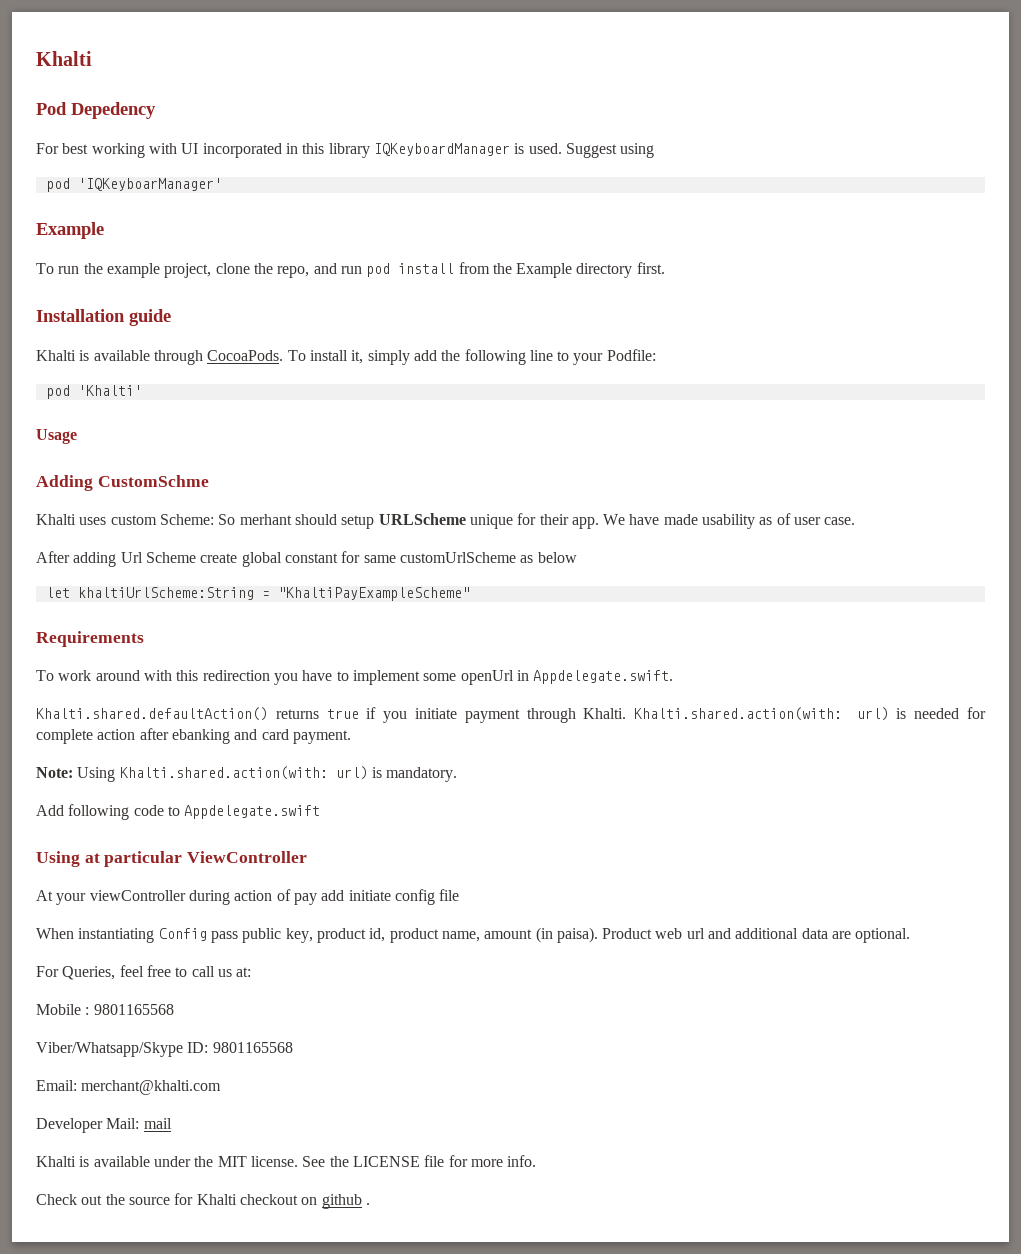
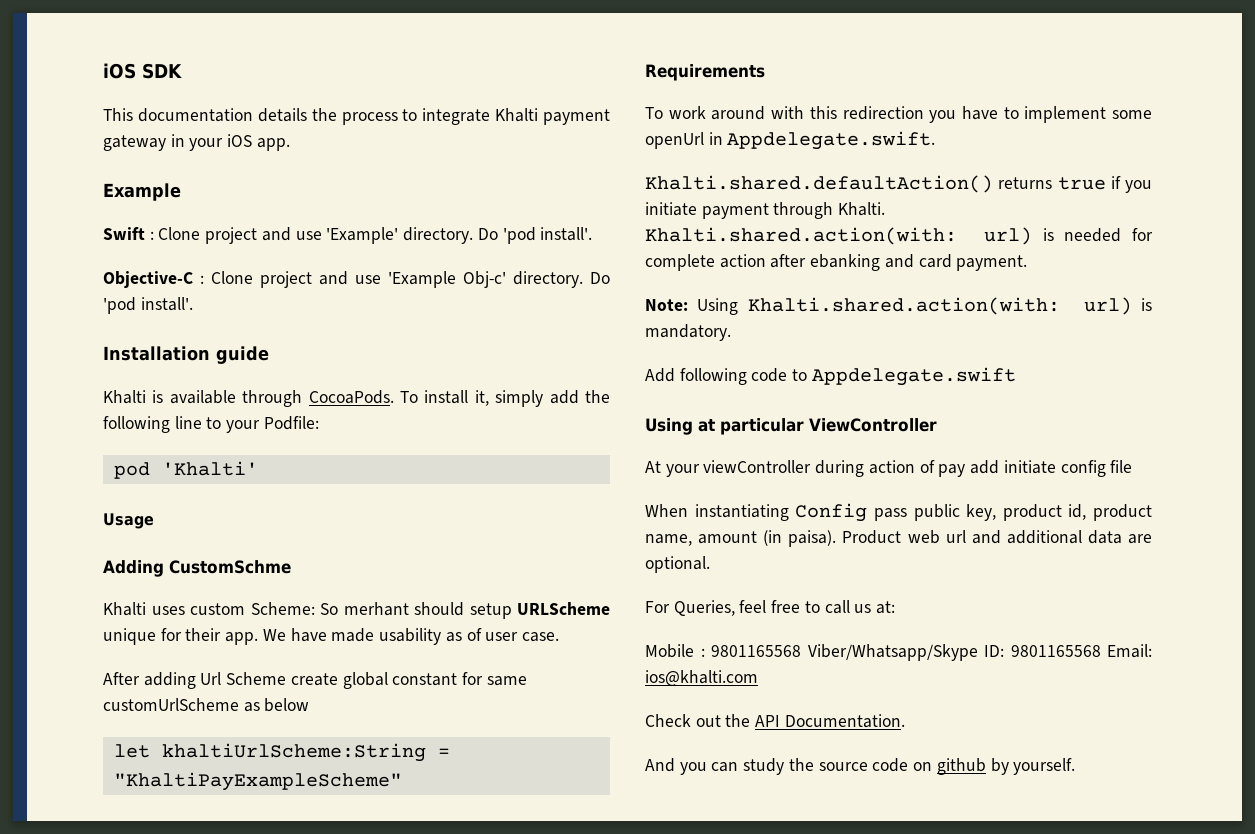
[36,51,92,66] [36,102,156,119] [36,143,655,158] [45,178,222,192] [36,222,104,239] [36,262,665,278] Khalti // Pod Depedency // For best working with UI incorporated in this library IQKeyboardManager is used. Suggest using // pod 'IQKeyboarManager' // Example // To run the example project, clone the repo, and run pod install from the Example directory first. -> [103,63,182,79] [103,108,610,125] [103,134,290,151] [103,183,181,201] [103,227,593,244] [103,271,610,288] [103,297,193,314] iOS SDK // This documentation details the process to integrate Khalti payment gateway in your iOS app. // Example // Swift : Clone project and use 'Example' directory. Do 'pod install'. // Objective-C : Clone project and use 'Example Obj-c' directory. Do 'pod install'.
(174, 1009) // -> (801, 651) none
[36,1080,222,1095] [36,1118,172,1133] [36,1155,537,1167] [36,1193,370,1209] // Email: merchant@khalti.com // Developer Mail: mail // Khalti is available under the MIT license. See the LICENSE file for more info. // Check out the source for Khalti checkout on github . -> [1107,644,1152,658] [645,670,758,686] [645,714,905,728] [645,758,1076,775] Email: ios@khalti.com // Check out the API Documentation. // And you can study the source code on github by yourself.

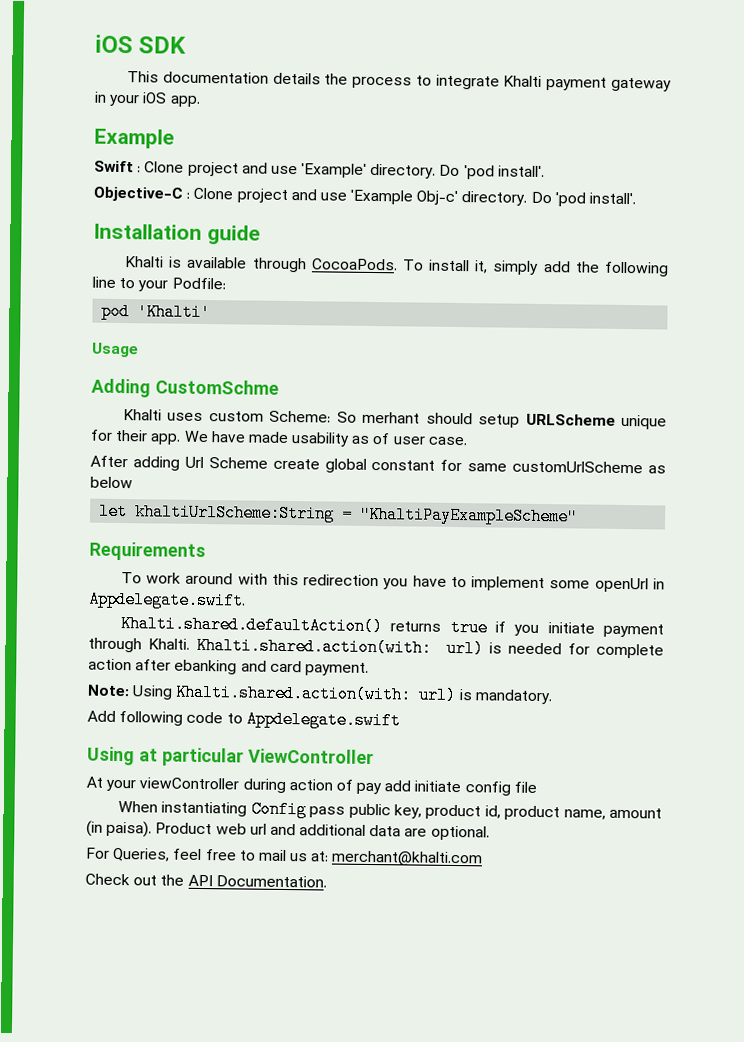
[824,600,850,614] call -> [257,849,287,862] mail
[645,644,1152,661] [645,670,758,686] // Mobile : 9801165568 Viber/Whatsapp/Skype ID: 9801165568 Email: ios@khalti.com -> [331,850,484,867] merchant@khalti.com
[645,758,1076,775] // And you can study the source code on github by yourself. -> (327, 881) none

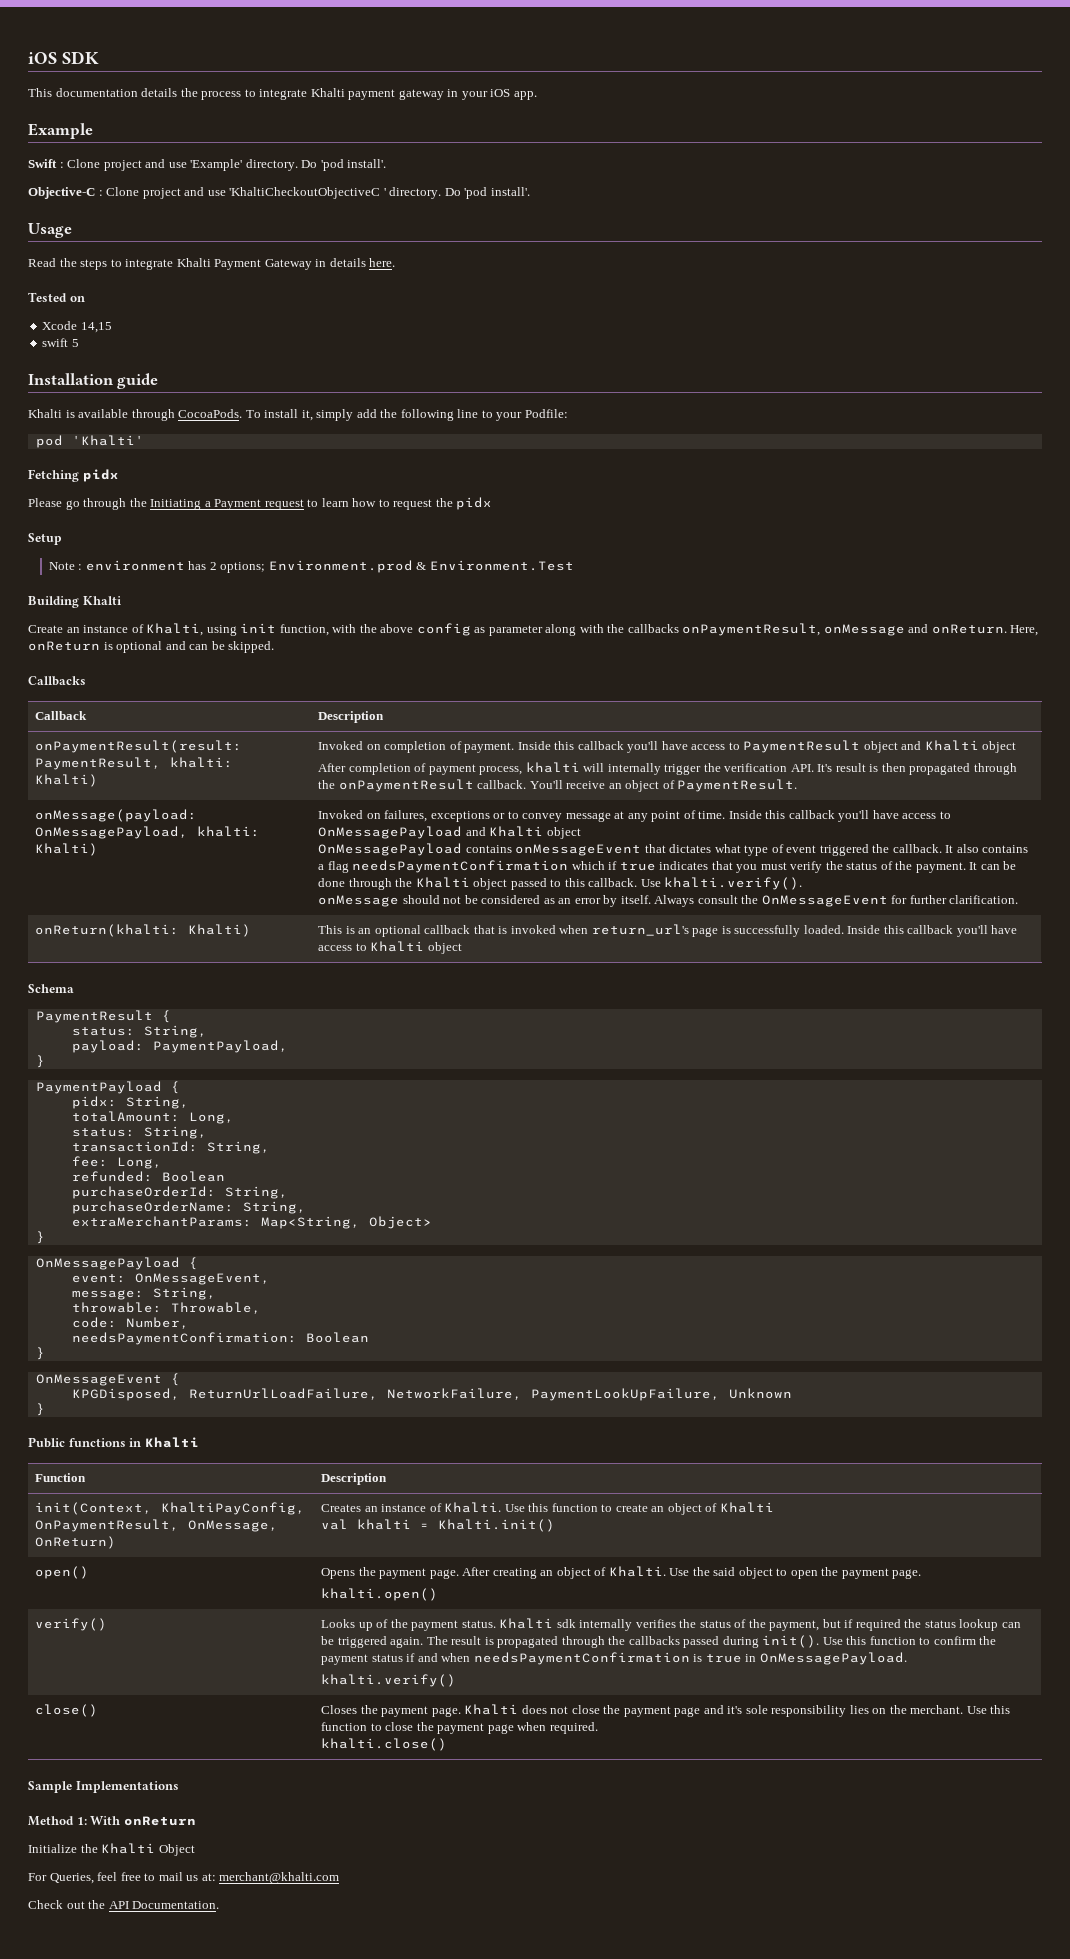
[350,189,637,207] 'Example Obj-c' directory. Do 'pod install'. -> [229,187,530,199] [28,223,72,238] [28,258,396,270] [28,292,85,302] [42,321,112,333] [42,338,79,347] 'KhaltiCheckoutObjectiveC ' directory. Do 'pod install'. // Usage // Read the steps to integrate Khalti Payment Gateway in details here. // Tested on // Xcode 14,15 // swift 5
[91,342,139,358] [91,378,279,398] [122,409,668,430] [90,429,468,447] [90,455,666,474] [90,476,133,489] [98,502,579,526] [89,541,206,562] [120,572,665,593] [88,590,246,610] [119,615,664,638] [88,636,664,659] [88,658,369,676] [87,683,553,705] [87,710,401,730] [87,746,374,767] [86,776,537,796] [117,800,663,821] [86,820,490,841] Usage // Adding CustomSchme // Khalti uses custom Scheme: So merhant should setup URLScheme unique for their app. We have made usability as of user case. // After adding Url Scheme create global constant for same customUrlScheme as below // let khaltiUrlScheme:String = "KhaltiPayExampleScheme" // Requirements // To work around with this redirection you have to implement some openUrl in Appdelegate.swift. // Khalti.shared.defaultAction() returns true if you initiate payment through Khalti. Khalti.shared.action(with: url) is needed for complete action after ebanking and card payment. // Note: Using Khalti.shared.action(with: url) is mandatory. // Add following code to Appdelegate.swift // Using at particular ViewController // At your viewController during action of pay add initiate config file // When instantiating Config pass public key, product id, product name, amount (in paisa). Product web url and additional data are optional. -> [28,469,119,482] [28,497,493,510] [28,533,62,545] [48,560,574,573] [28,596,122,608] [28,623,1039,636] [28,641,275,653] [28,676,86,686] [35,711,88,720] [318,711,385,723] [35,740,243,753] [35,757,234,770] [35,774,99,787] [318,740,1017,753] [318,762,1017,775] [318,779,798,792] [35,809,198,822] [35,826,261,839] [35,843,99,856] [318,810,951,822] [318,826,581,839] [318,843,1029,856] [318,860,1017,873] [318,877,803,890] [318,895,1019,907] [35,924,252,937] [318,924,1018,937] [318,941,462,954] [28,984,74,993] [35,1010,171,1023] [71,1025,207,1038] [71,1040,288,1053] [35,1055,45,1068] [35,1081,180,1094] [71,1096,189,1109] [71,1111,234,1124] [71,1126,207,1139] [71,1141,270,1154] [71,1156,162,1169] [71,1171,225,1182] [71,1186,288,1199] [71,1201,306,1214] [71,1216,432,1229] [35,1231,45,1244] [35,1257,198,1270] [71,1273,270,1285] [71,1287,216,1300] [71,1302,261,1314] [71,1317,189,1329] [71,1332,369,1345] [35,1347,45,1360] [35,1373,180,1386] [71,1388,792,1401] [35,1403,45,1416] [28,1437,199,1448] [35,1473,87,1482] [321,1473,388,1485] [35,1502,306,1515] [35,1519,279,1532] [35,1536,117,1549] [321,1502,774,1515] [321,1519,556,1532] [35,1566,90,1579] [321,1566,922,1579] [321,1588,439,1601] [35,1618,108,1631] [321,1618,1021,1631] [321,1635,997,1648] [321,1652,907,1665] [321,1674,457,1687] [35,1704,99,1717] [321,1704,1011,1717] [321,1722,598,1734] [321,1738,448,1751] [28,1781,179,1793] [28,1816,196,1826] [28,1843,195,1856] Fetching pidx // Please go through the Initiating a Payment request to learn how to request the pidx // Setup // Note : environment has 2 options; Environment.prod & Environment.Test // Building Khalti // Create an instance of Khalti, using init function, with the above config as parameter along with the callbacks onPaymentResult, onMessage and onReturn. Here, onReturn is optional and can be skipped. // Callbacks // Callback | Description // onPaymentResult(result: PaymentResult, khalti: Khalti) | Invoked on completion of payment. Inside this callback you'll have access to PaymentResult object and Khalti object // After completion of payment process, khalti will internally trigger the verification API. It's result is then propagated through the onPaymentResult callback. You'll receive an object of PaymentResult. // onMessage(payload: OnMessagePayload, khalti: Khalti) | Invoked on failures, exceptions or to convey message at any point of time. Inside this callback you'll have access to OnMessagePayload and Khalti object // OnMessagePayload contains onMessageEvent that dictates what type of event triggered the callback. It also contains a flag needsPaymentConfirmation which if true indicates that you must verify the status of the payment. It can be done through the Khalti object passed to this callback. Use khalti.verify(). // onMessage should not be considered as an error by itself. Always consult the OnMessageEvent for further clarification. // onReturn(khalti: Khalti) | This is an optional callback that is invoked when return_url's page is successfully loaded. Inside this callback you'll have access to Khalti object // Schema // PaymentResult { // status: String, // payload: PaymentPayload, // } // PaymentPayload { // pidx: String, // totalAmount: Long, // status: String, // transactionId: String, // fee: Long, // refunded: Boolean // purchaseOrderId: String, // purchaseOrderName: String, // extraMerchantParams: Map<String, Object> // } // OnMessagePayload { // event: OnMessageEvent, // message: String, // throwable: Throwable, // code: Number, // needsPaymentConfirmation: Boolean // } // OnMessageEvent { // KPGDisposed, ReturnUrlLoadFailure, NetworkFailure, PaymentLookUpFailure, Unknown // } // Public functions in Khalti // Function | Description // init(Context, KhaltiPayConfig, OnPaymentResult, OnMessage, OnReturn) | Creates an instance of Khalti. Use this function to create an object of Khalti // val khalti = Khalti.init() // open() | Opens the payment page. After creating an object of Khalti. Use the said object to open the payment page. // khalti.open() // verify() | Looks up of the payment status. Khalti sdk internally verifies the status of the payment, but if required the status lookup can be triggered again. The result is propagated through the callbacks passed during init(). Use this function to confirm the payment status if and when needsPaymentConfirmation is true in OnMessagePayload. // khalti.verify() // close() | Closes the payment page. Khalti does not close the payment page and it's sole responsibility lies on the merchant. Use this function to close the payment page when required. // khalti.close() // Sample Implementations // Method 1: With onReturn // Initialize the Khalti Object

